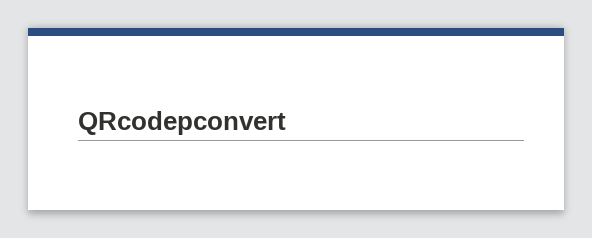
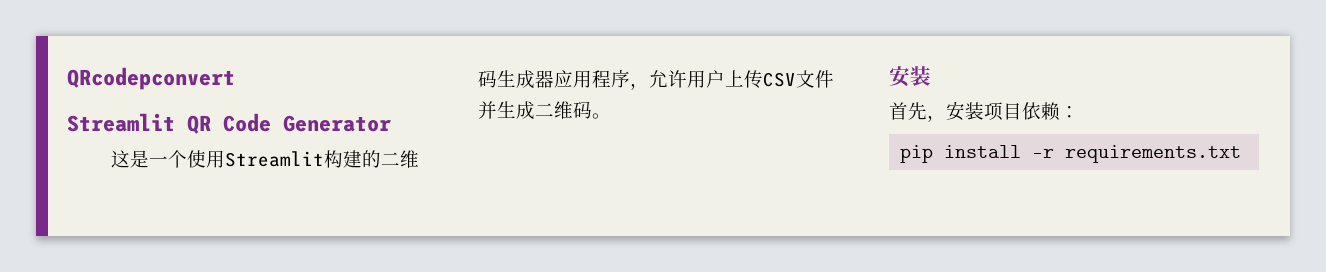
(286, 123) none -> [67,113,391,134] [111,150,420,168] [478,70,834,90] [478,101,611,120] [889,66,931,87] [889,101,1079,122] [900,145,1242,163] // Streamlit QR Code Generator // 这是一个使用Streamlit构建的二维码生成器应用程序，允许用户上传CSV文件并生成二维码。 // 安装 // 首先，安装项目依赖： // pip install -r requirements.txt

